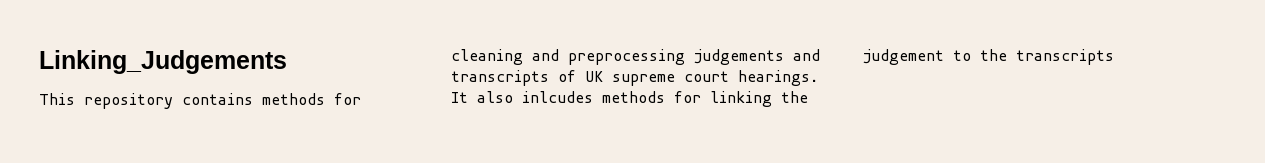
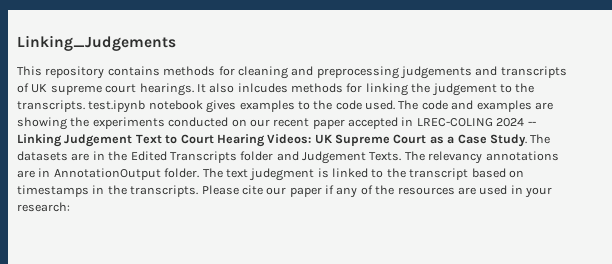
[1016,49,1114,65] transcripts -> [17,100,553,113] [17,117,536,130] [17,134,551,147] [17,151,559,164] [17,168,524,181] [17,185,552,198] [17,202,70,212] transcripts. test.ipynb notebook gives examples to the code used. The code and examples are showing the experiments conducted on our recent paper accepted in LREC-COLING 2024 -- Linking Judgement Text to Court Hearing Videos: UK Supreme Court as a Case Study. The datasets are in the Edited Transcripts folder and Judgement Texts. The relevancy annotations are in AnnotationOutput folder. The text judegment is linked to the transcript based on timestamps in the transcripts. Please cite our paper if any of the resources are used in your research:

